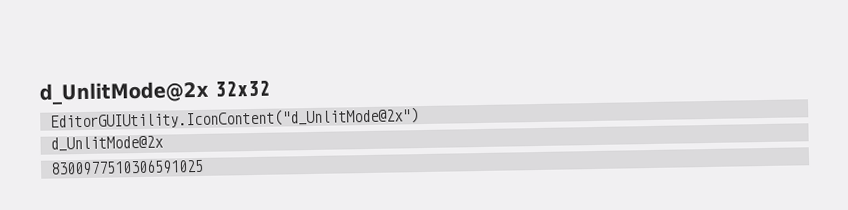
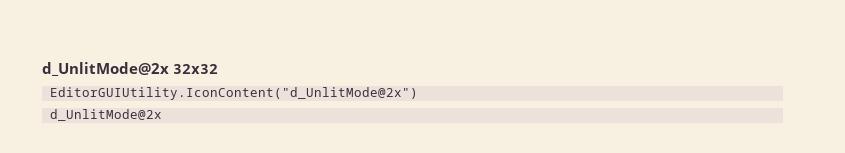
[49,158,204,176] // 8300977510306591025 -> (162, 115) none

